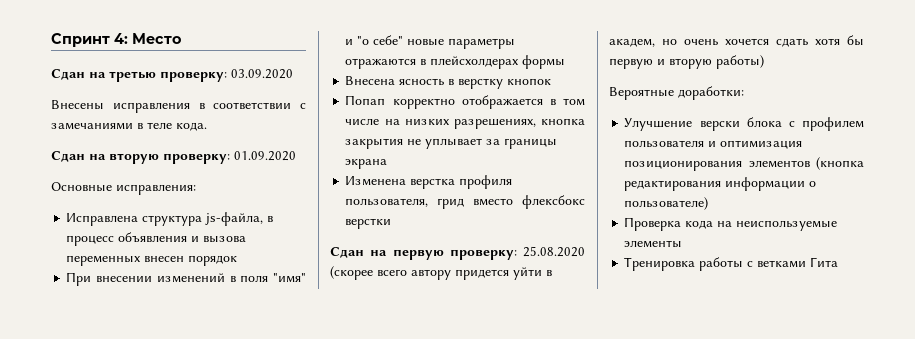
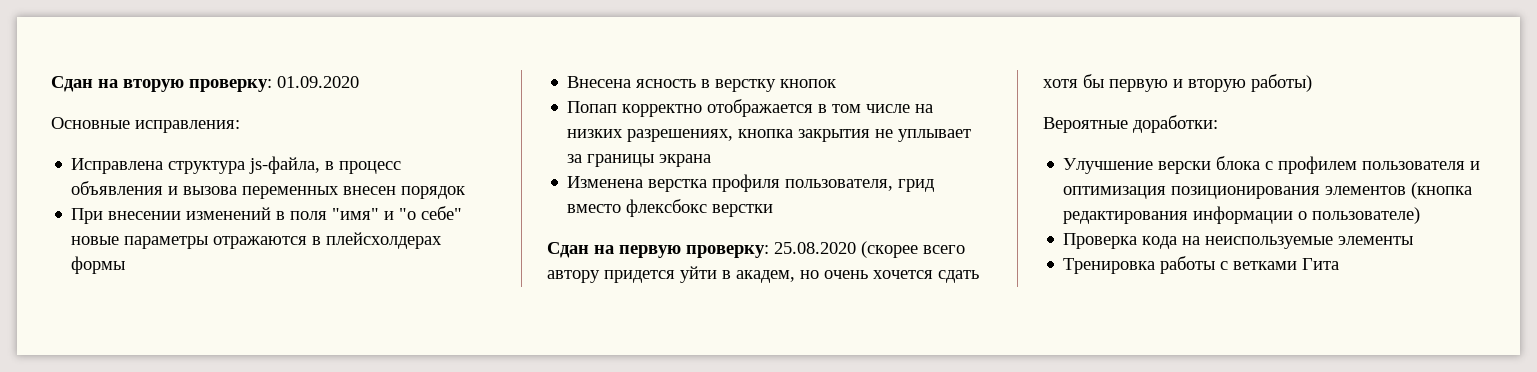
[51,33,182,47] [51,69,293,82] [51,100,306,113] [51,122,207,131] Спринт 4: Место // Сдан на третью проверку: 03.09.2020 // Внесены исправления в соответствии с замечаниями в теле кода. // -> (51, 84) none

